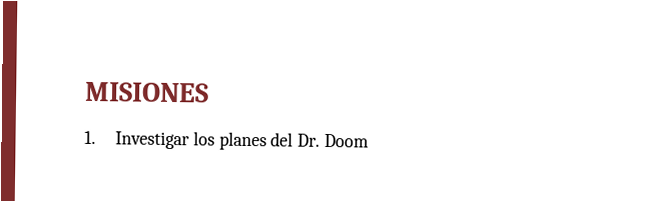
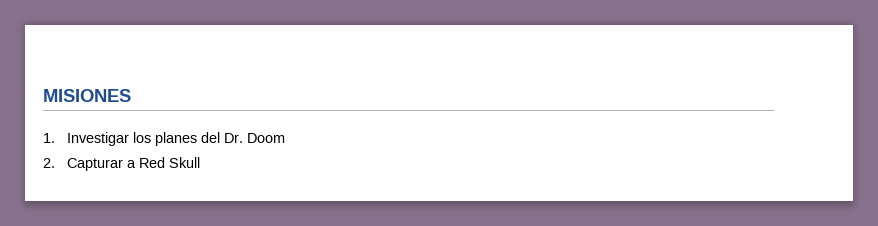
(369, 140) none -> [43,157,201,171] // 2. Capturar a Red Skull

